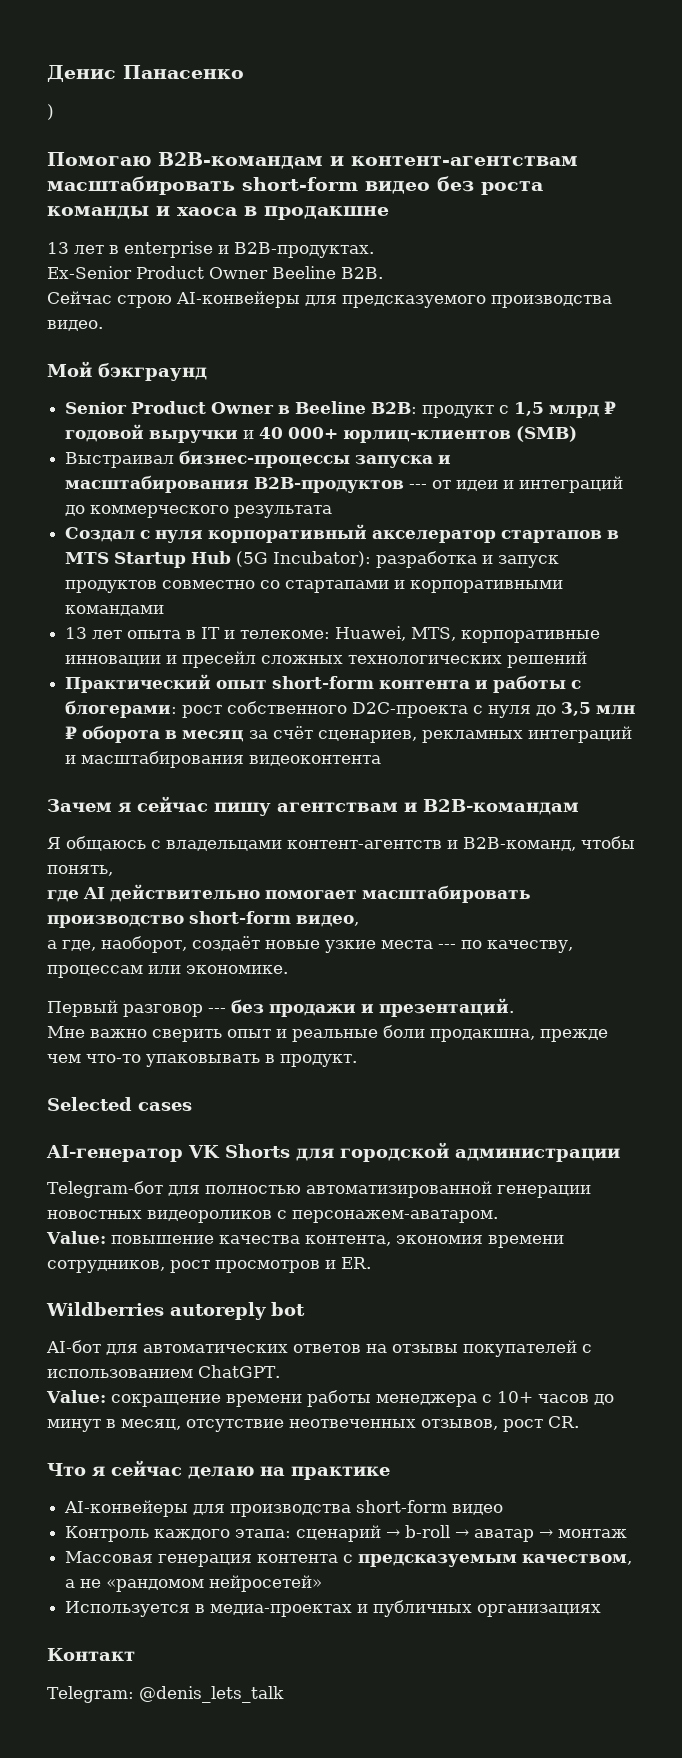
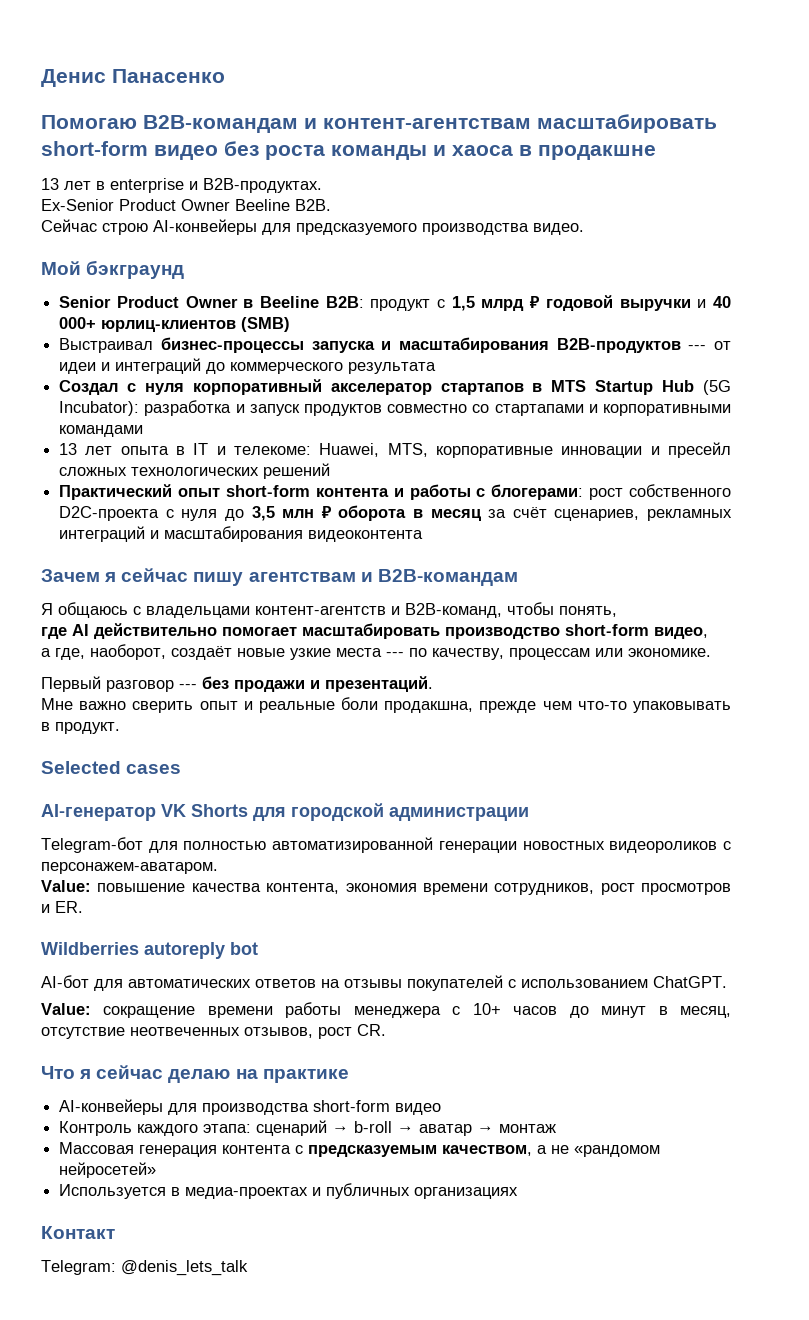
[47,104,54,120] // ) -> (225, 76) none

